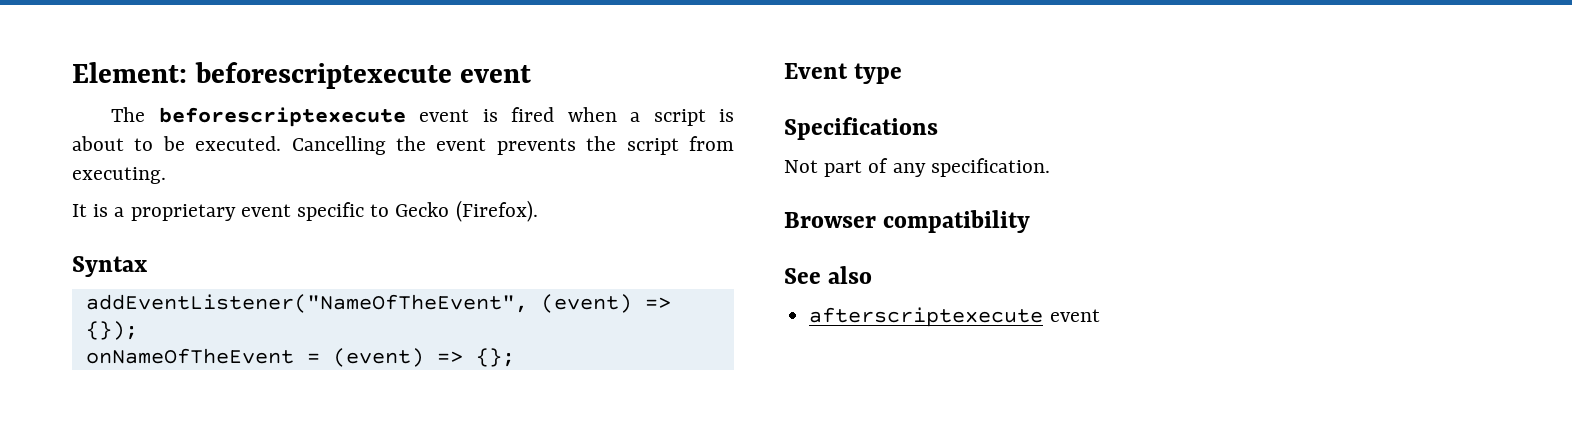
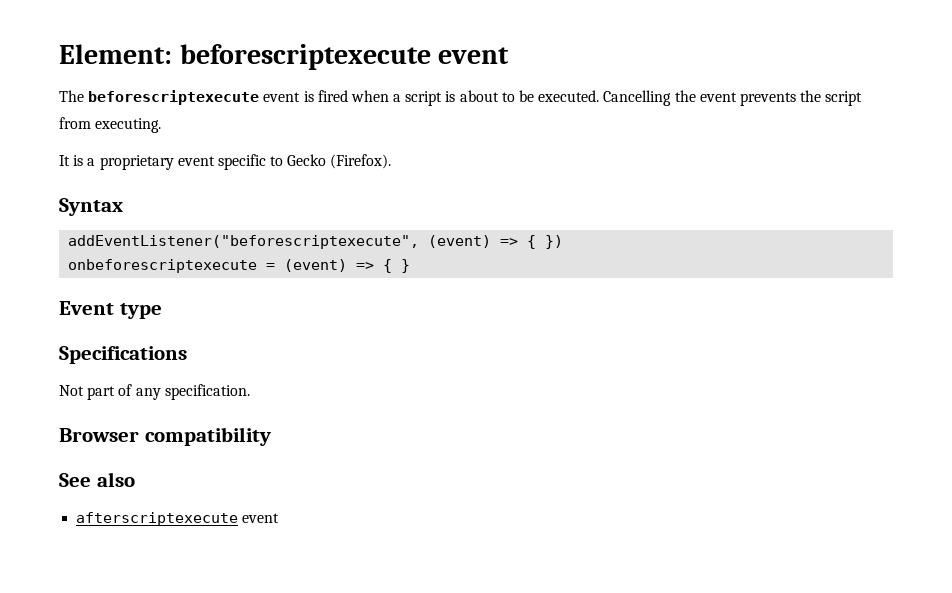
[85,294,671,313] [85,321,138,340] [85,348,294,364] addEventListener("NameOfTheEvent", (event) => {}); // onNameOfTheEvent -> [68,235,564,249] [68,259,258,273] addEventListener("beforescriptexecute", (event) => { }) // onbeforescriptexecute
[475,348,515,367] {}; -> [383,259,411,273] { }

